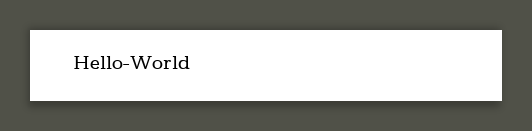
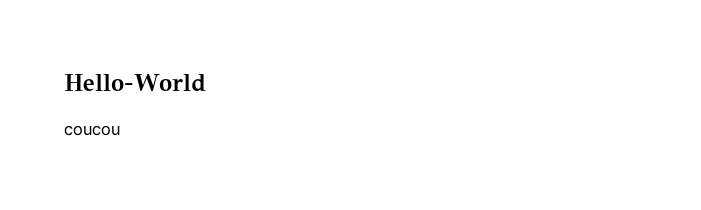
(190, 62) none -> [64,125,120,136] // coucou

